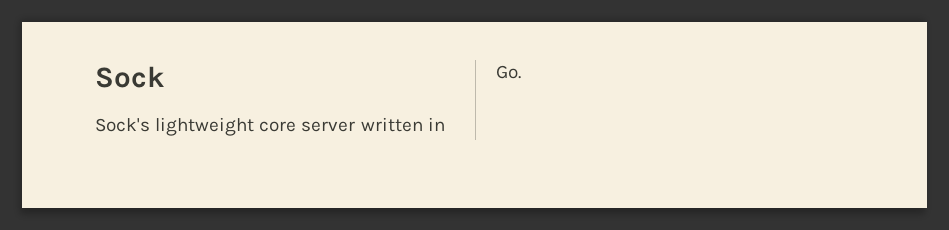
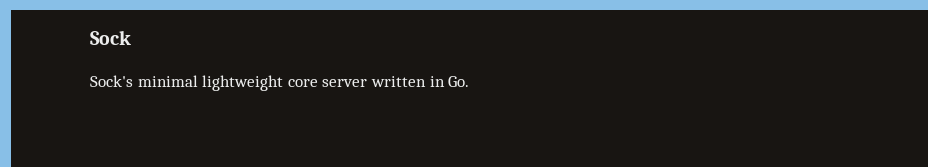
(150, 125) none -> [137,75,198,87] minimal

